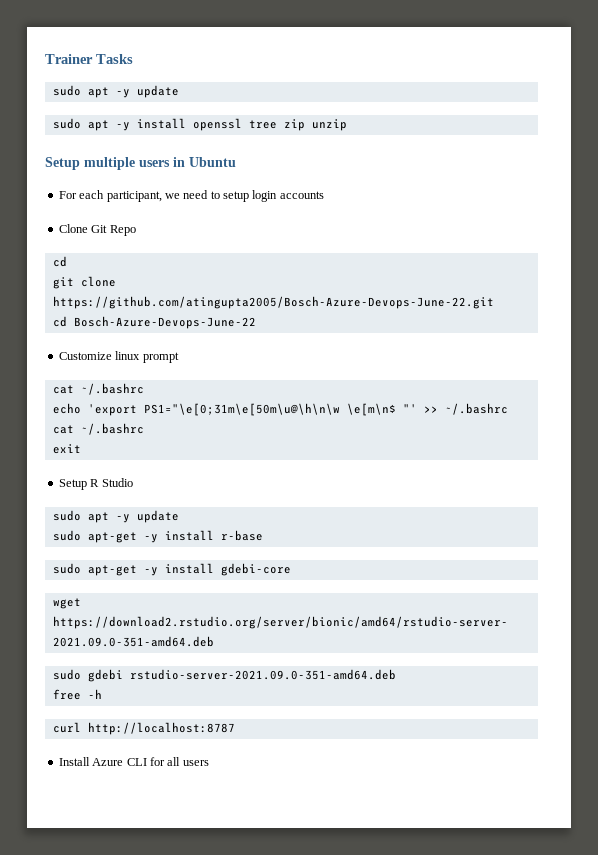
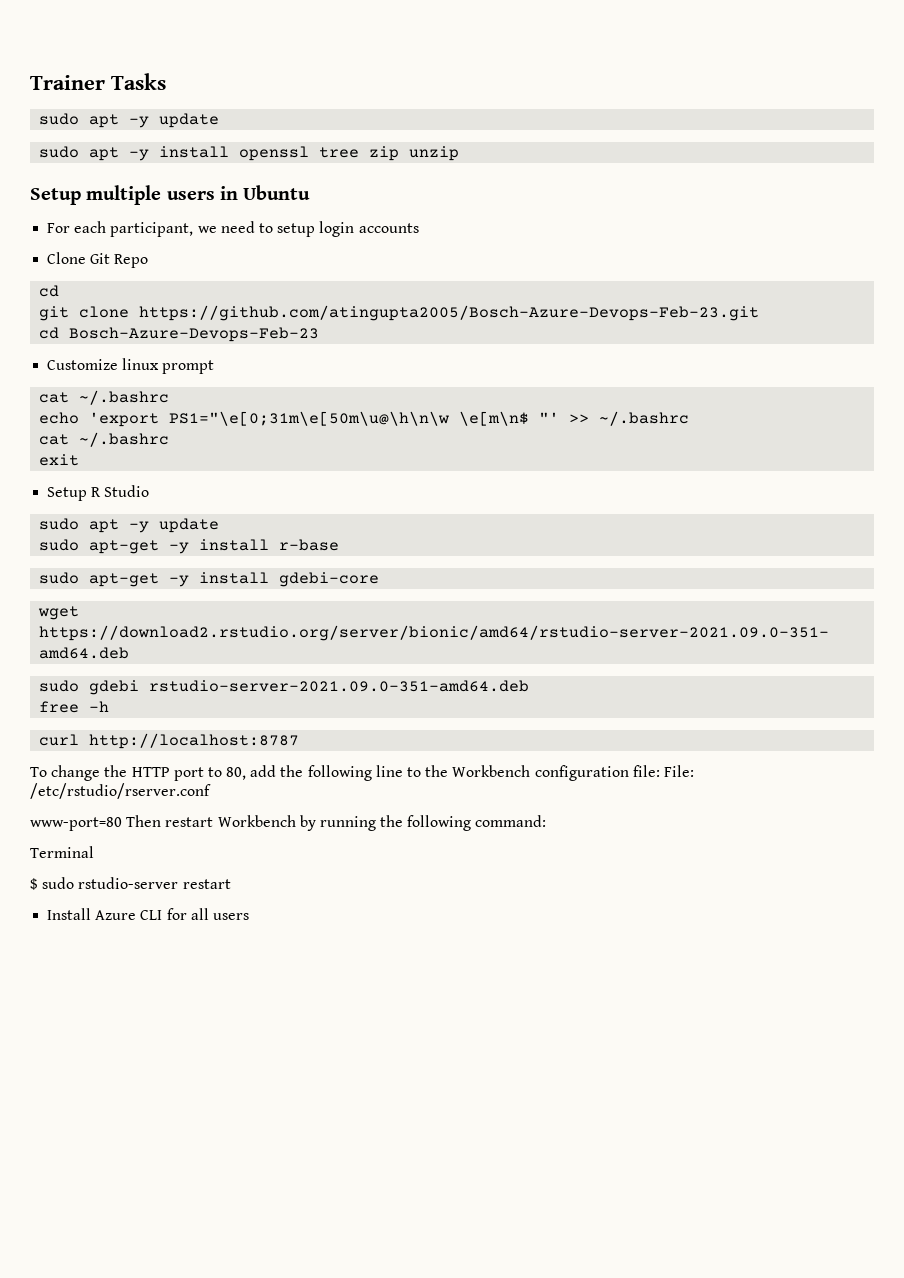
[52,296,494,309] [52,316,256,329] https://github.com/atingupta2005/Bosch-Azure-Devops-June-22.git // cd Bosch-Azure-Devops-June-22 -> [139,305,760,321] [39,327,320,342] https://github.com/atingupta2005/Bosch-Azure-Devops-Feb-23.git // cd Bosch-Azure-Devops-Feb-23
(235, 728) none -> [30,765,694,781] [30,783,211,799] [30,815,547,831] [30,846,94,858] [30,877,231,890] // To change the HTTP port to 80, add the following line to the Workbench configuration file: File: /etc/rstudio/rserver.conf // www-port=80 Then restart Workbench by running the following command: // Terminal // $ sudo rstudio-server restart

